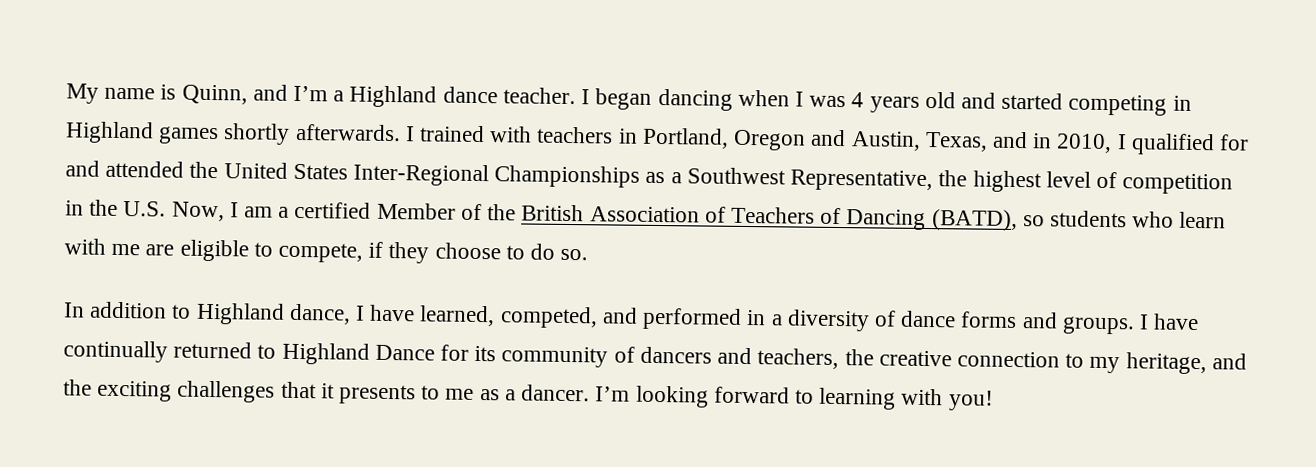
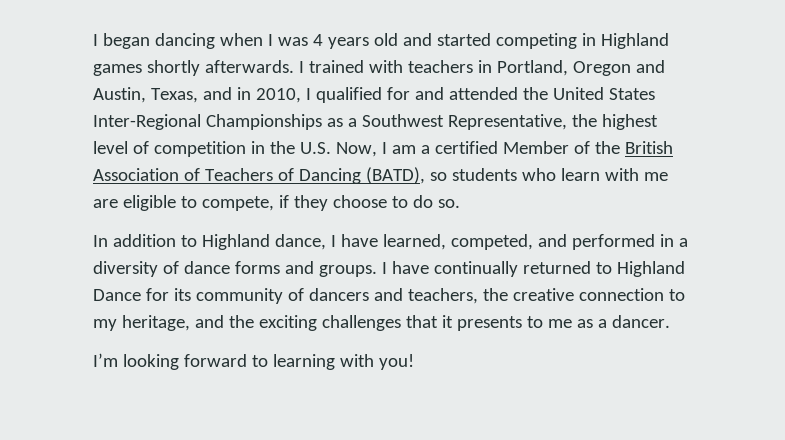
[66,83,576,108] My name is Quinn, and I’m a Highland dance teacher. -> (93, 40) none
(591, 393) none -> (670, 321) //

